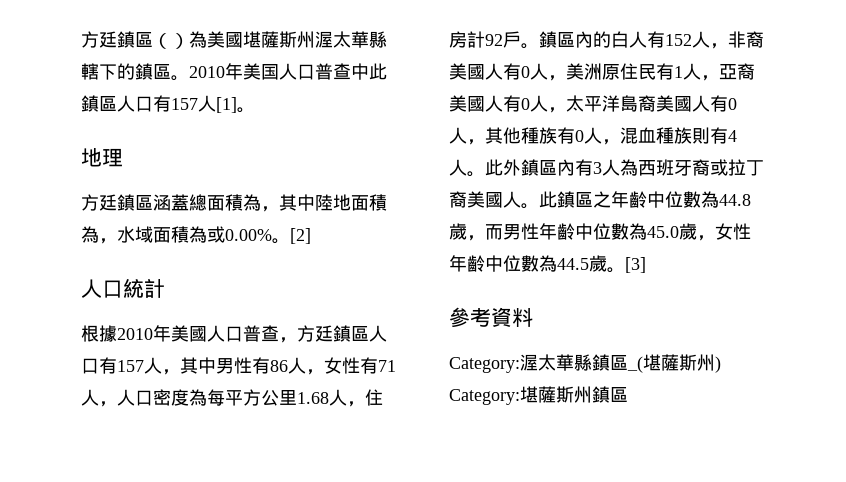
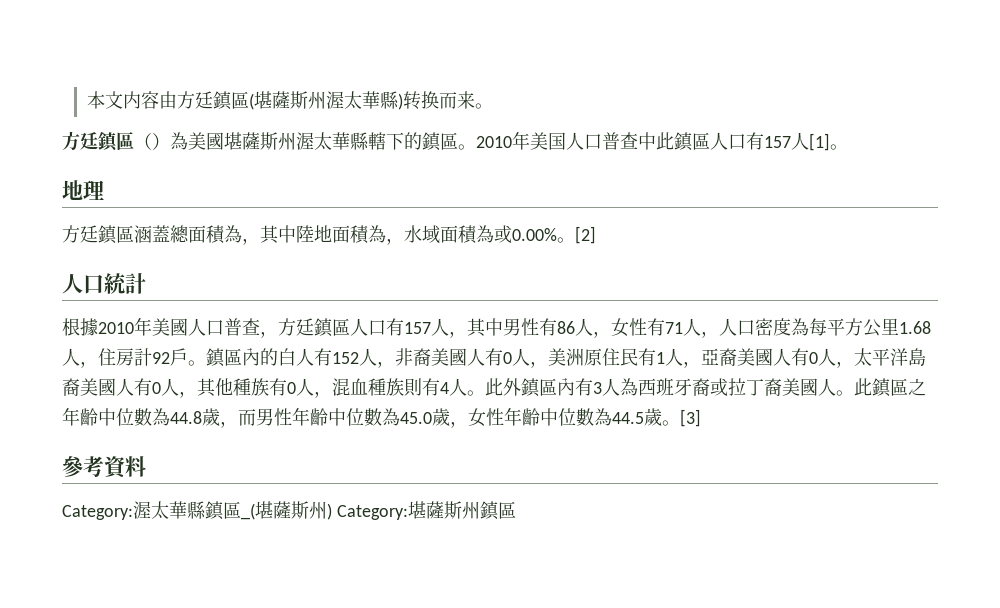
(81, 39) none -> [86,91,493,110] 本文内容由方廷鎮區(堪薩斯州渥太華縣)转换而来。 //

